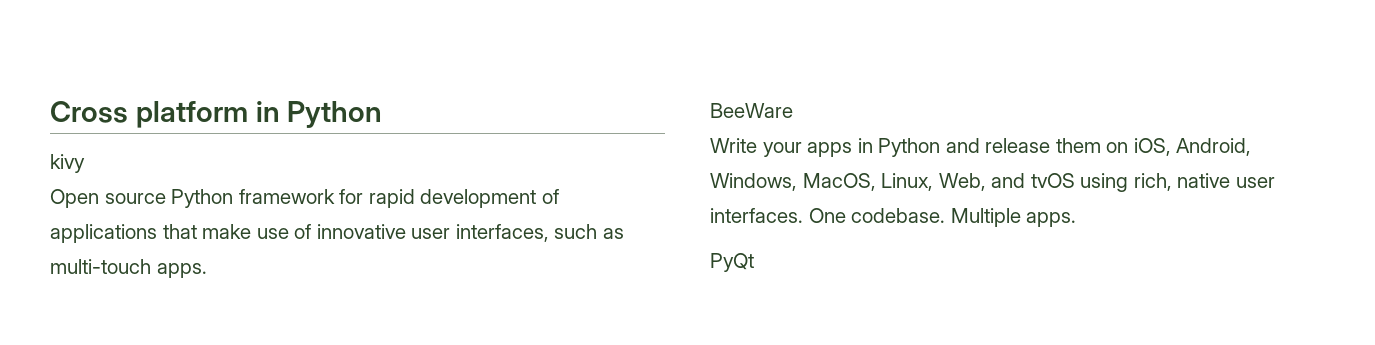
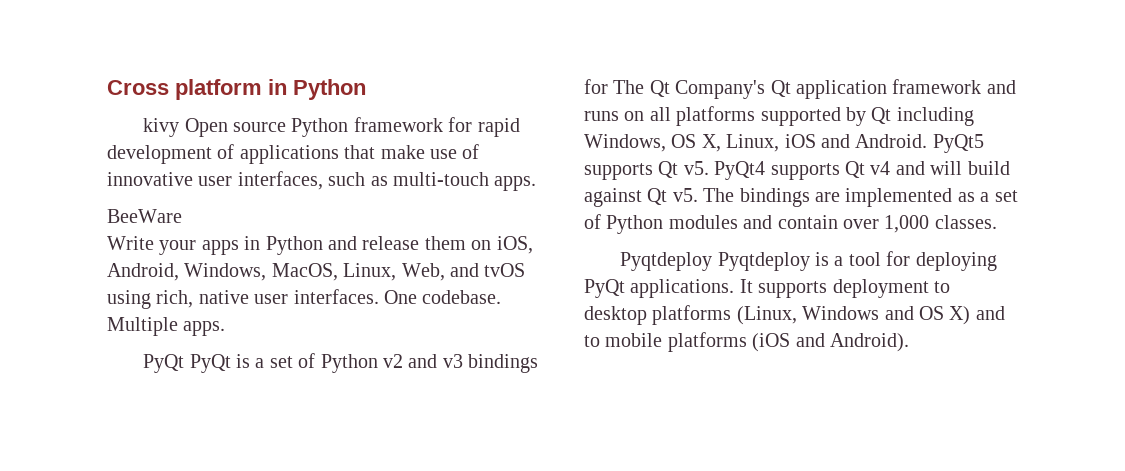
(85, 163) // -> (180, 127) none
(754, 262) none -> [189,353,539,373] [584,79,1016,99] [584,106,974,126] [584,134,984,153] [584,161,1010,180] [584,188,1018,207] [584,214,997,234] [620,251,997,271] [584,279,950,298] [584,305,1005,325] [584,332,909,352] PyQt is a set of Python v2 and v3 bindings for The Qt Company's Qt application framework and runs on all platforms supported by Qt including Windows, OS X, Linux, iOS and Android. PyQt5 supports Qt v5. PyQt4 supports Qt v4 and will build against Qt v5. The bindings are implemented as a set of Python modules and contain over 1,000 classes. // Pyqtdeploy Pyqtdeploy is a tool for deploying PyQt applications. It supports deployment to desktop platforms (Linux, Windows and OS X) and to mobile platforms (iOS and Android).

